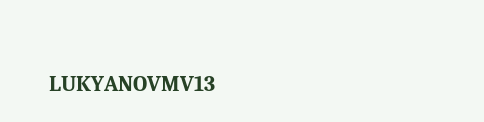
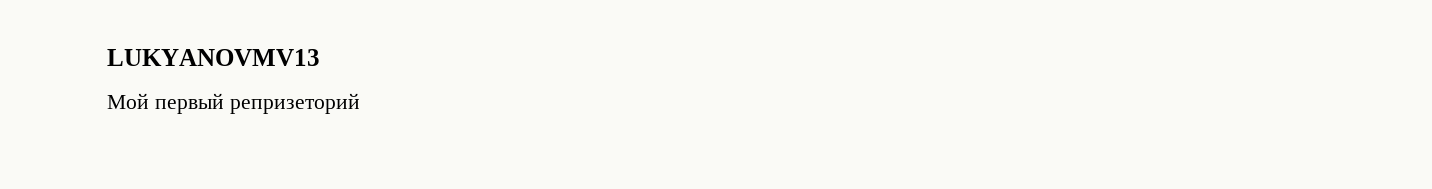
(215, 83) none -> [107,93,360,114] // Мой первый репризеторий

